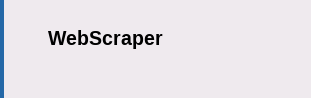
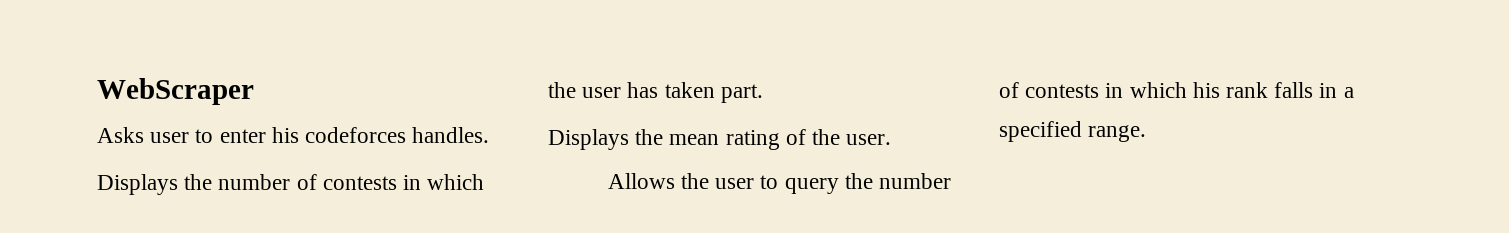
(163, 39) none -> [97,127,490,143] [97,174,485,195] [548,82,763,103] [548,129,892,150] [607,173,951,194] [999,82,1354,98] [999,121,1147,142] // Asks user to enter his codeforces handles. // Displays the number of contests in which the user has taken part. // Displays the mean rating of the user. // Allows the user to query the number of contests in which his rank falls in a specified range.

